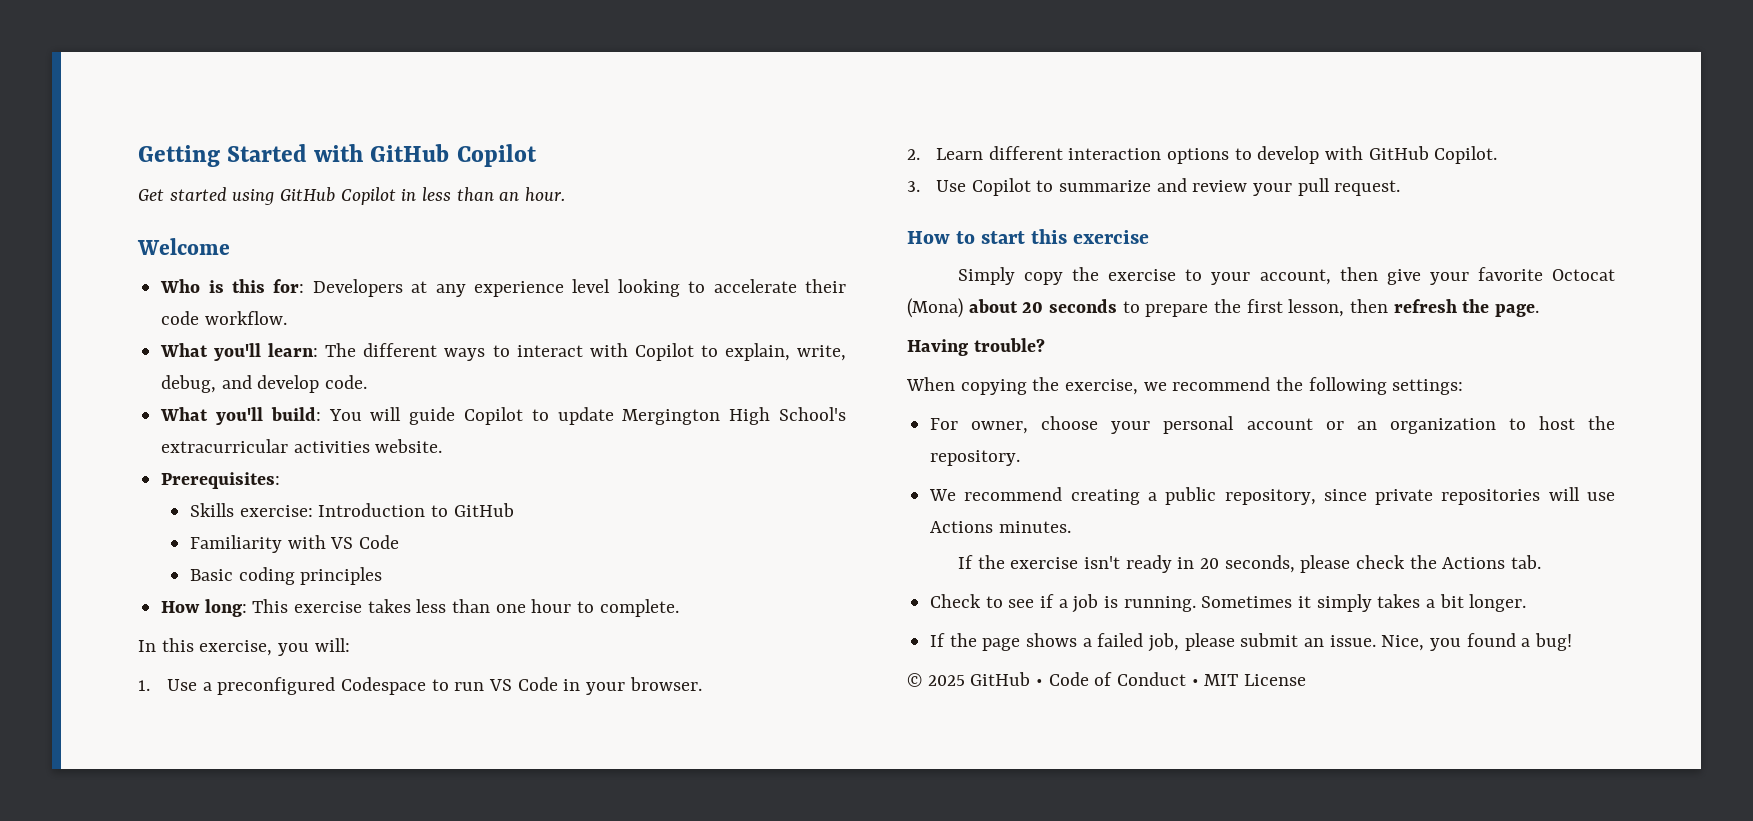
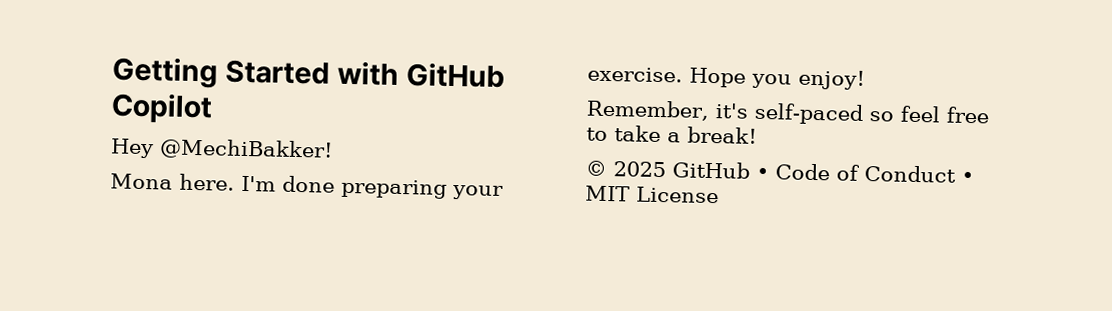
[138,187,566,205] [137,238,230,255] [160,279,846,297] [161,311,287,325] [160,343,846,361] [161,375,368,393] [160,407,846,425] [161,439,443,453] [161,472,281,489] [189,503,514,517] [189,535,399,553] [189,567,383,585] [161,599,679,617] [138,638,350,656] [138,677,702,695] [907,146,1498,164] [907,178,1401,196] [907,229,1150,244] [958,267,1616,285] [907,298,1540,318] [907,338,1045,356] [906,377,1464,395] [930,416,1615,434] [930,450,1021,466] [929,487,1615,505] [930,521,1071,533] [958,555,1542,573] [930,594,1527,613] [930,633,1573,652] Get started using GitHub Copilot in less than an hour. // Welcome // Who is this for: Developers at any experience level looking to accelerate their code workflow. // What you'll learn: The different ways to interact with Copilot to explain, write, debug, and develop code. // What you'll build: You will guide Copilot to update Mergington High School's extracurricular activities website. // Prerequisites: // Skills exercise: Introduction to GitHub // Familiarity with VS Code // Basic coding principles // How long: This exercise takes less than one hour to complete. // In this exercise, you will: // 1. Use a preconfigured Codespace to run VS Code in your browser. // 2. Learn different interaction options to develop with GitHub Copilot. // 3. Use Copilot to summarize and review your pull request. // How to start this exercise // Simply copy the exercise to your account, then give your favorite Octocat (Mona) about 20 seconds to prepare the first lesson, then refresh the page. // Having trouble? // When copying the exercise, we recommend the following settings: // For owner, choose your personal account or an organization to host the repository. // We recommend creating a public repository, since private repositories will use Actions minutes. // If the exercise isn't ready in 20 seconds, please check the Actions tab. // Check to see if a job is running. Sometimes it simply takes a bit longer. // If the page shows a failed job, please submit an issue. Nice, you found a bug! -> [110,138,333,161] [110,173,504,200] [587,66,865,90] [586,99,990,125] [586,125,757,144] Hey @MechiBakker! // Mona here. I'm done preparing your exercise. Hope you enjoy! // Remember, it's self-paced so feel free to take a break!

